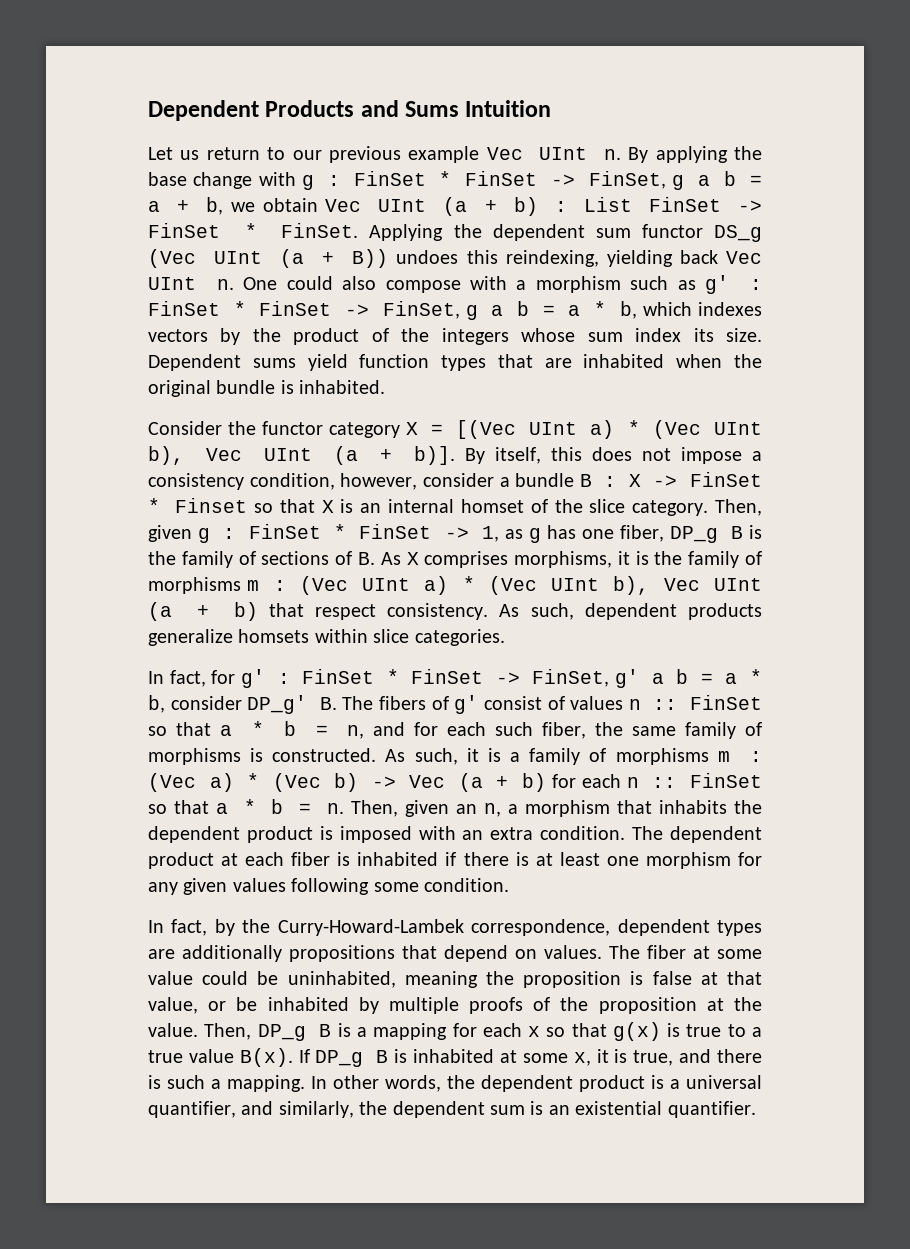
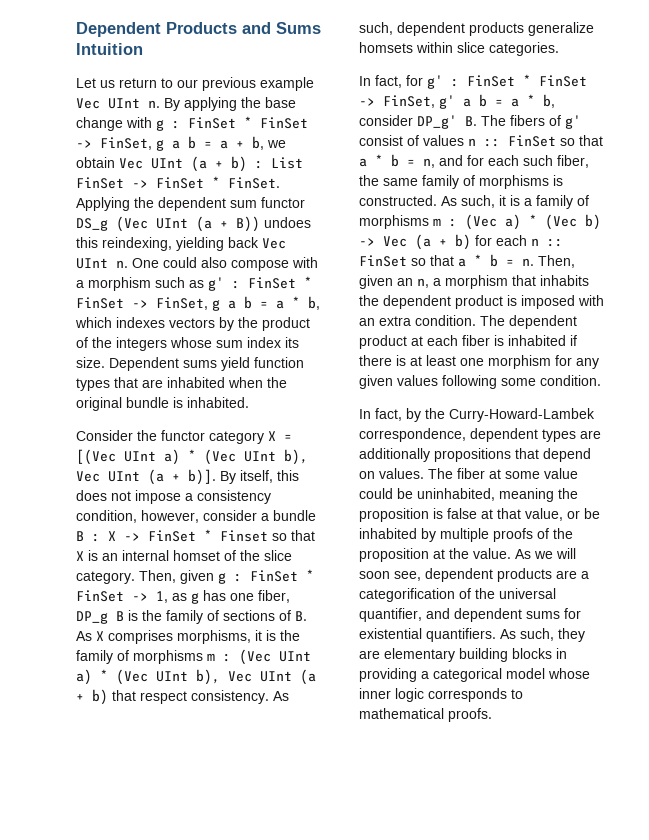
[204,1022,762,1041] [148,1048,762,1067] [148,1075,762,1092] [148,1101,756,1118] Then, DP_g B is a mapping for each x so that g(x) is true to a true value B(x). If DP_g B is inhabited at some x, it is true, and there is such a mapping. In other words, the dependent product is a universal quantifier, and similarly, the dependent sum is an existential quantifier. -> [515,548,576,559] [359,568,589,582] [359,588,556,602] [359,608,581,622] [359,628,585,642] [359,648,567,662] [359,668,590,682] [359,688,523,702] [359,708,492,722] As we will soon see, dependent products are a categorification of the universal quantifier, and dependent sums for existential quantifiers. As such, they are elementary building blocks in providing a categorical model whose inner logic corresponds to mathematical proofs.

